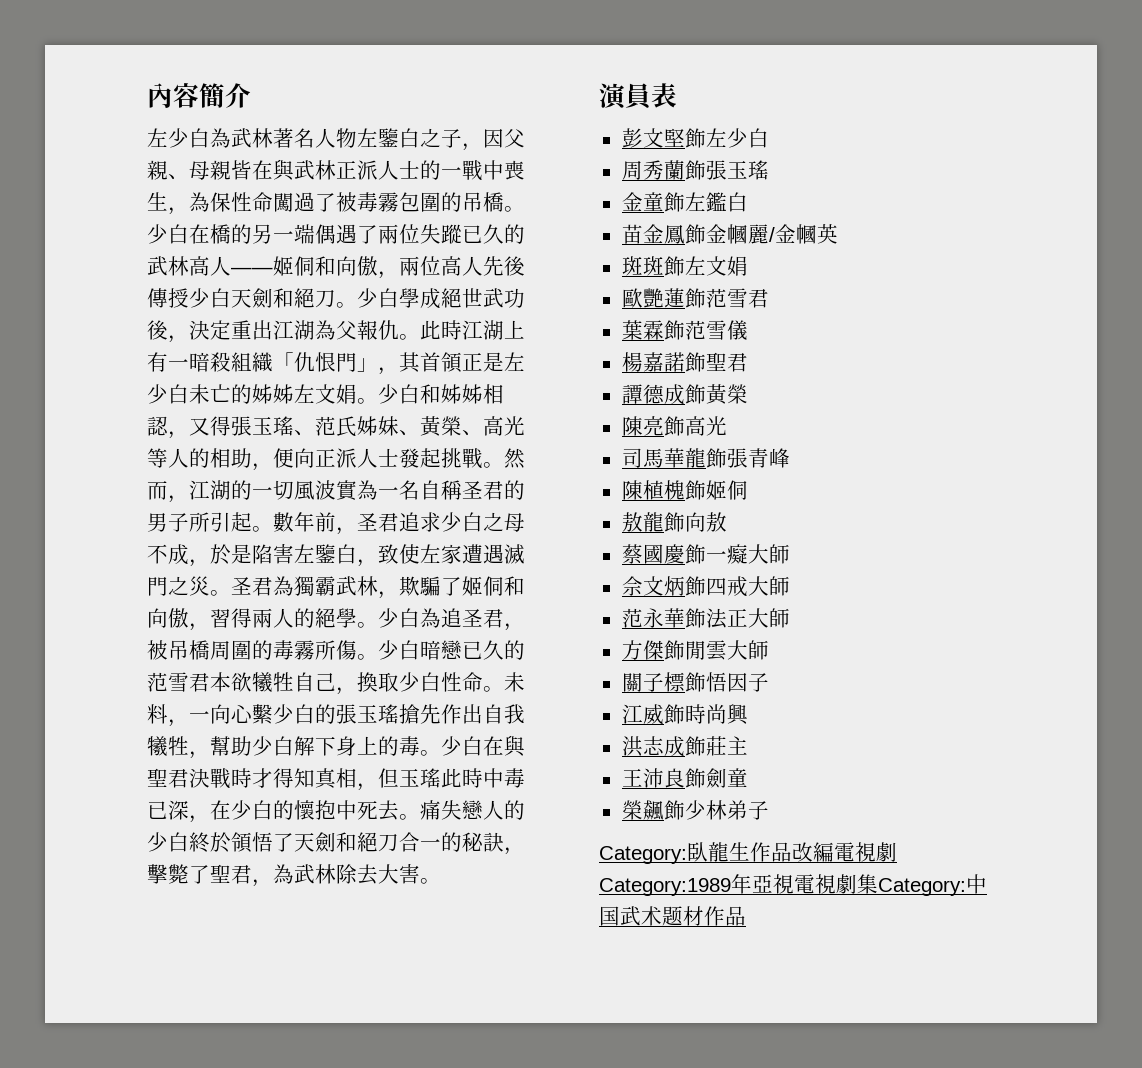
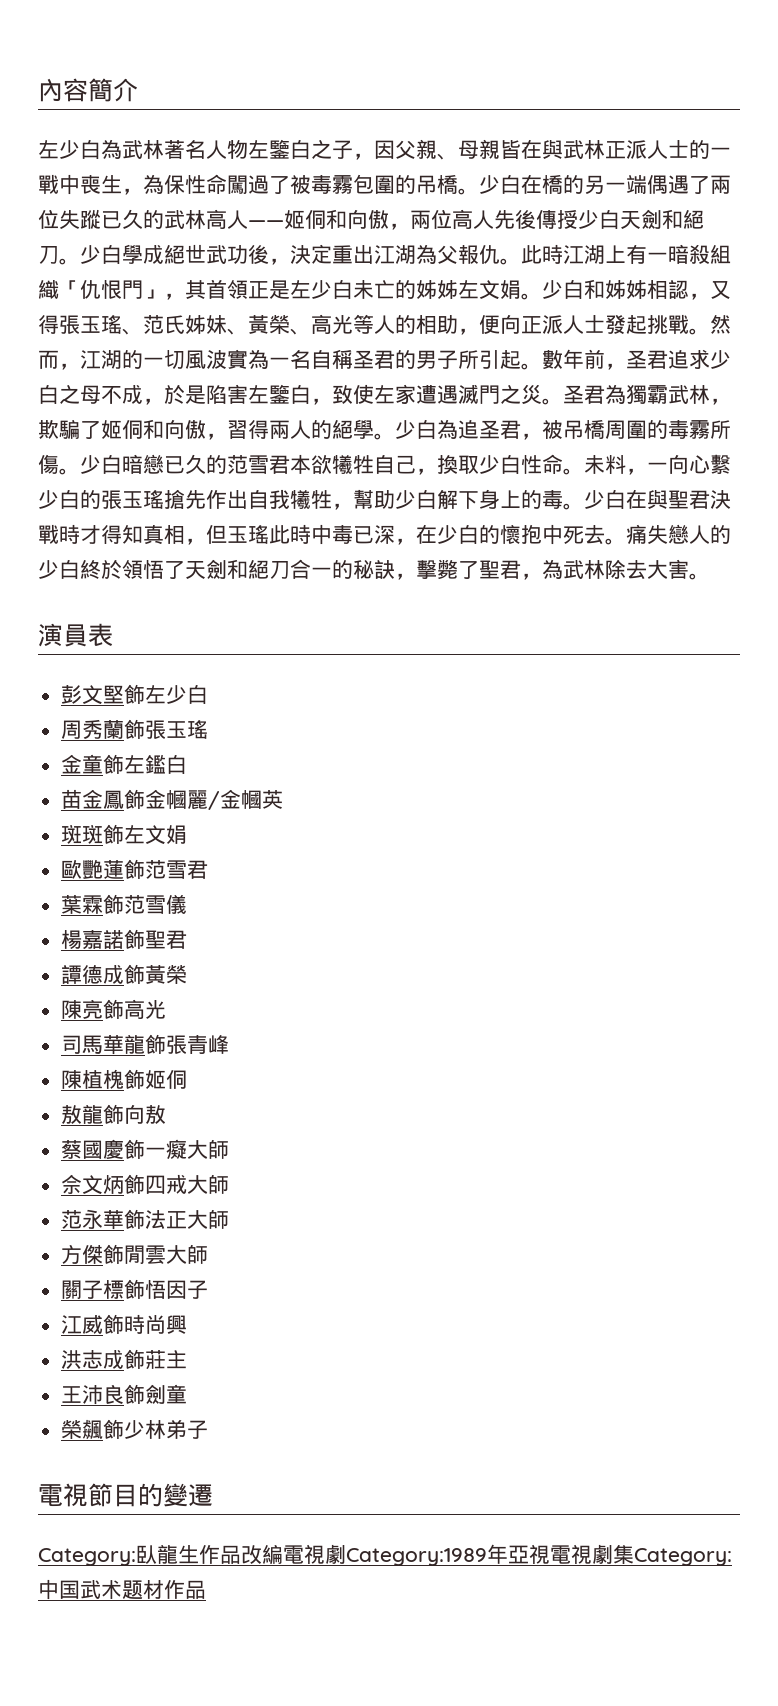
(769, 810) none -> [38,1483,213,1507] // 電視節目的變遷

